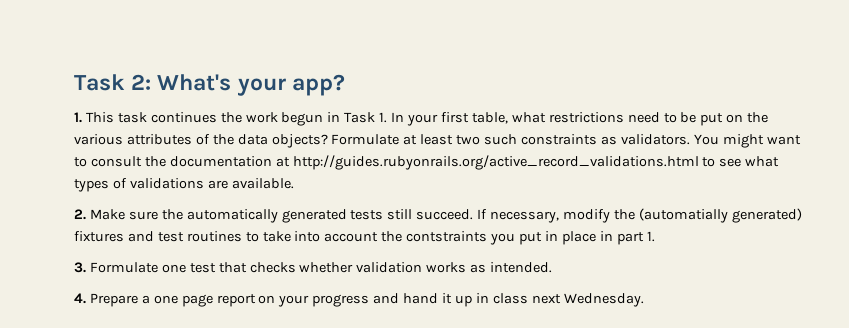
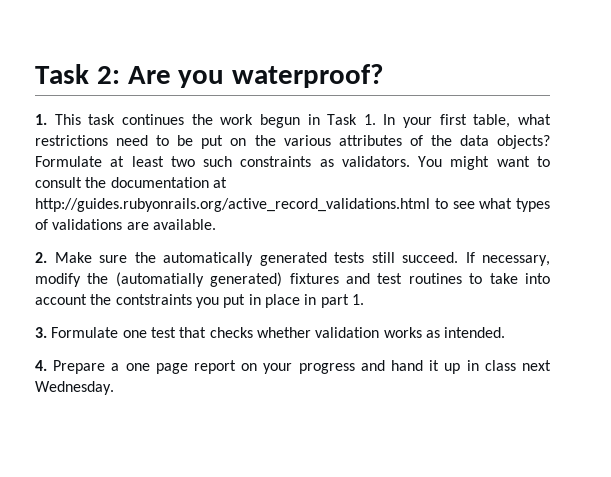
[157,74,345,96] What's your app? -> [127,64,384,88] Are you waterproof?

